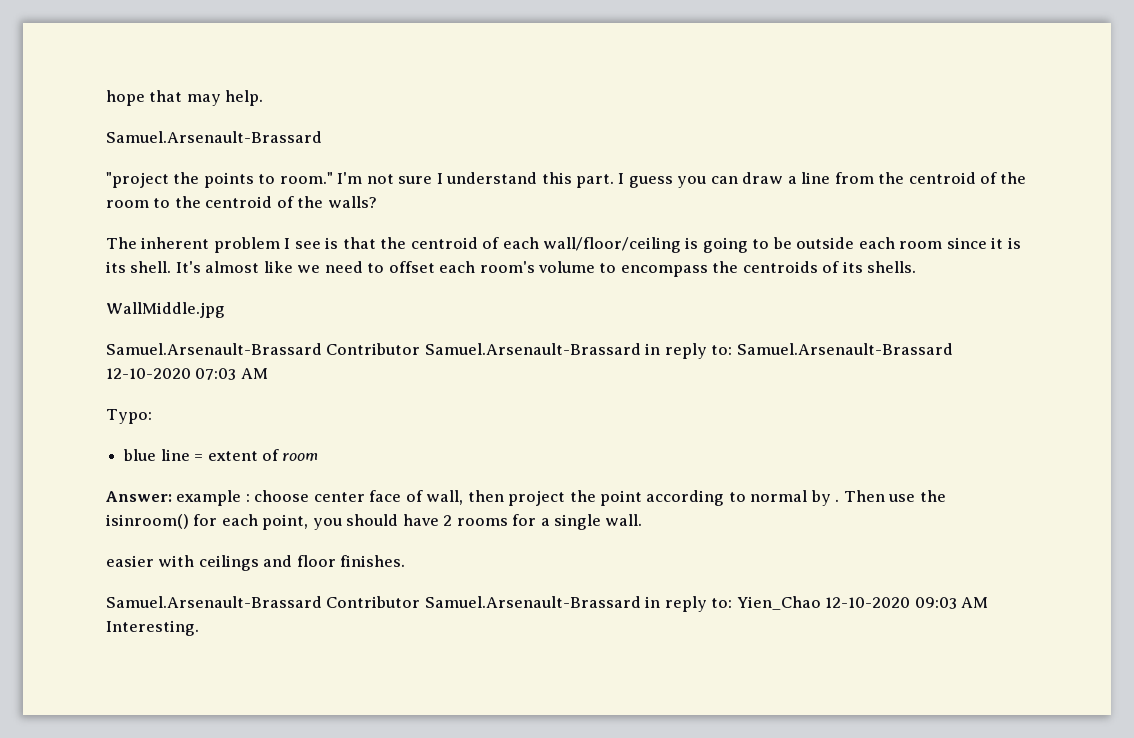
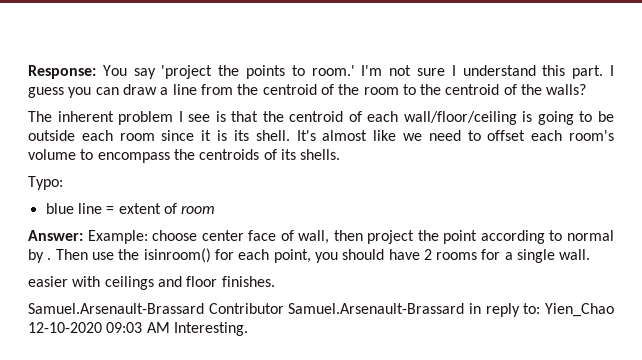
[106,90,264,106] [106,131,322,143] [106,172,169,188] hope that may help. // Samuel.Arsenault-Brassard // "project -> [28,65,213,79] Response: You say 'project
[279,172,333,184] room." -> [311,65,355,76] room.'
[106,302,225,318] [106,343,953,359] [106,368,268,380] // WallMiddle.jpg // Samuel.Arsenault-Brassard Contributor Samuel.Arsenault-Brassard in reply to: Samuel.Arsenault-Brassard 12-10-2020 07:03 AM -> (341, 154) none
[176,490,250,506] example : -> [87,230,148,244] Example:

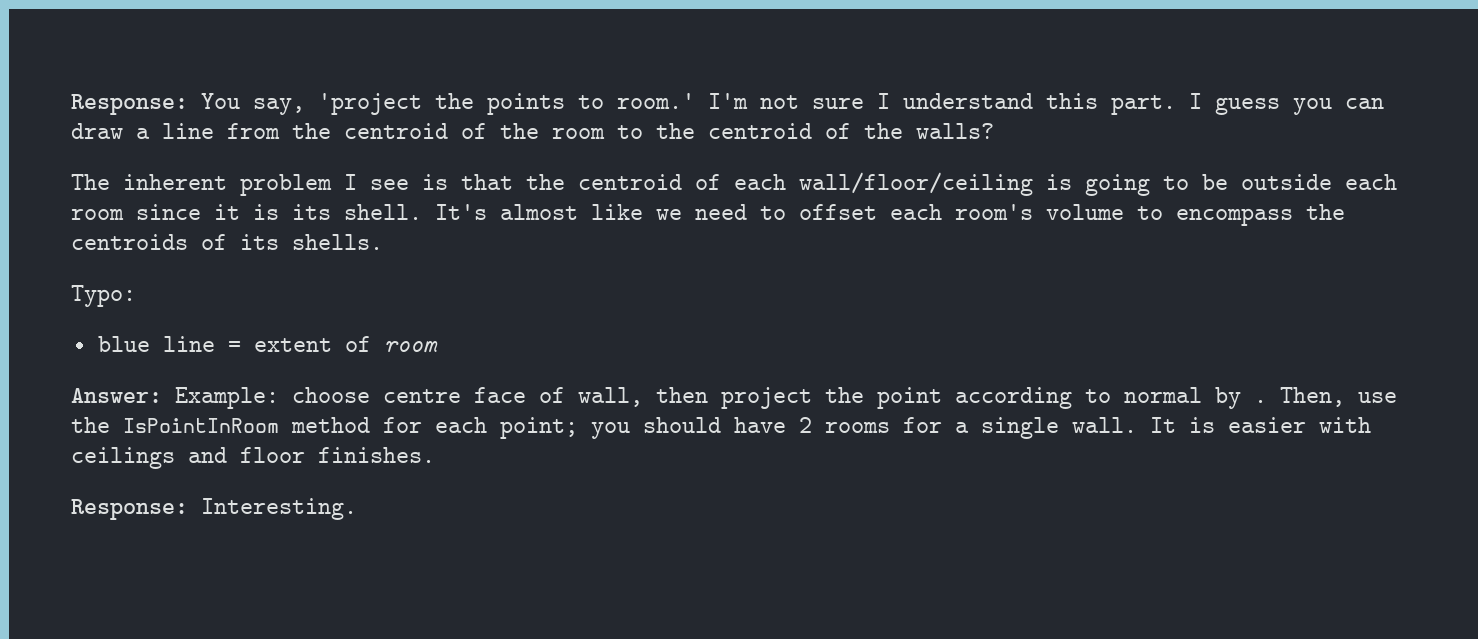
[133,68,156,79] say -> [253,98,305,115] say,
[201,230,244,241] center -> [383,389,461,403] centre
[55,249,88,260] Then -> [1280,387,1345,407] Then,
[143,248,211,263] isinroom() -> [123,417,370,433] IsPointInRoom method
[273,249,311,263] point, -> [500,417,578,439] point;
(591, 254) // -> [1150,417,1215,433] It is
[28,303,615,317] [28,322,170,333] Samuel.Arsenault-Brassard Contributor Samuel.Arsenault-Brassard in reply to: Yien_Chao 12-10-2020 09:03 AM -> [71,499,188,520] Response:

